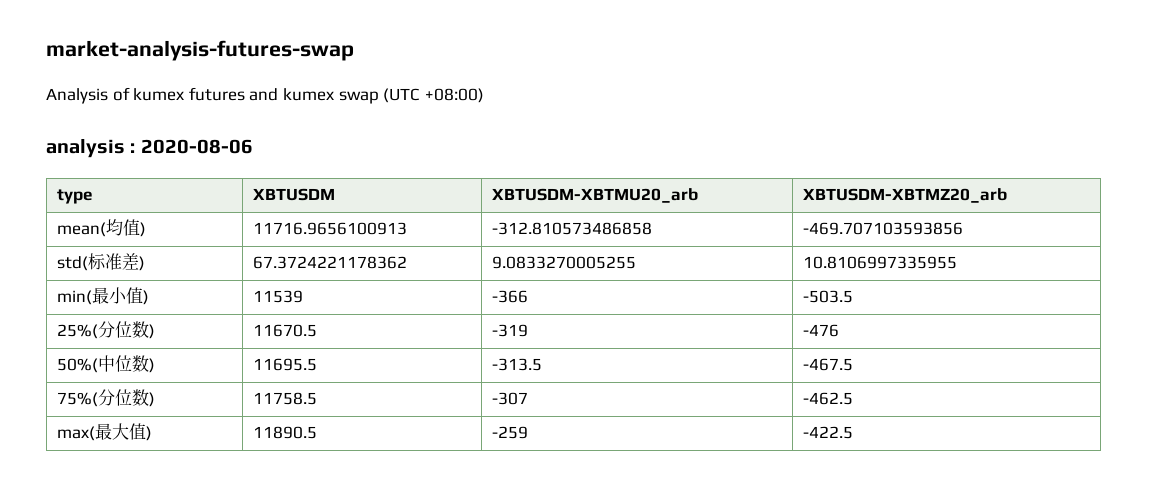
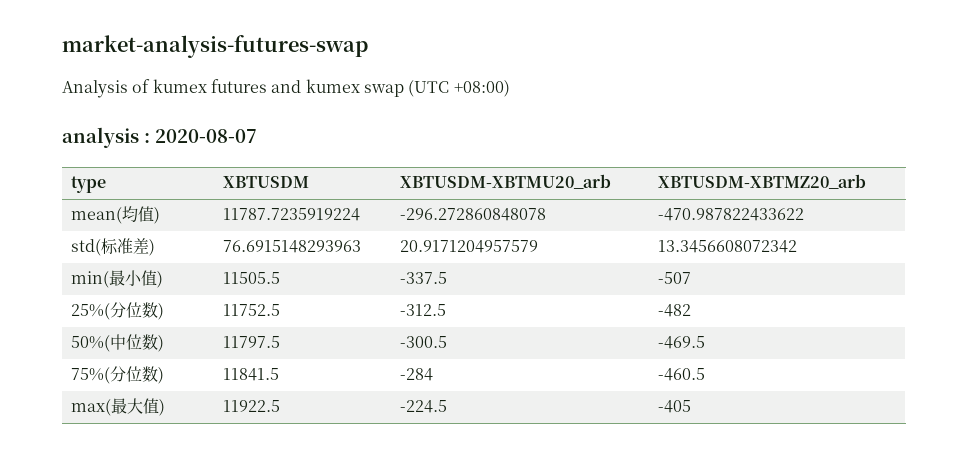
[140,139,253,154] 2020-08-06 -> [155,129,257,143] 2020-08-07
[252,222,407,235] [491,222,652,235] [802,222,963,235] 11716.9656100913 | -312.810573486858 | -469.707103593856 -> [223,208,361,221] [400,208,547,221] [658,208,805,221] 11787.7235919224 | -296.272860848078 | -470.987822433622
[252,256,407,269] [491,256,636,269] [802,256,957,269] 67.3724221178362 | 9.0833270005255 | 10.8106997335955 -> [223,240,362,253] [400,240,539,253] [658,240,798,253] 76.6915148293963 | 20.9171204957579 | 13.3456608072342
[252,290,303,303] [491,290,528,303] [802,290,853,303] 11539 | -366 | -503.5 -> [223,272,281,284] [400,272,448,284] [658,272,692,284] 11505.5 | -337.5 | -507
[252,324,317,337] [491,324,528,337] [802,324,839,337] 11670.5 | -319 | -476 -> [223,304,281,316] [400,304,447,316] [658,304,692,317] 11752.5 | -312.5 | -482
[252,358,317,371] [491,358,542,371] [802,358,853,371] 11695.5 | -313.5 | -467.5 -> [223,336,281,348] [400,336,448,348] [658,336,706,349] 11797.5 | -300.5 | -469.5
[252,392,317,405] [491,392,528,405] [802,392,853,405] 11758.5 | -307 | -462.5 -> [223,368,280,381] [400,368,434,381] [658,368,706,381] 11841.5 | -284 | -460.5
[252,426,317,439] [491,426,528,439] [802,426,853,439] 11890.5 | -259 | -422.5 -> [223,400,281,412] [400,400,448,413] [658,400,692,413] 11922.5 | -224.5 | -405

